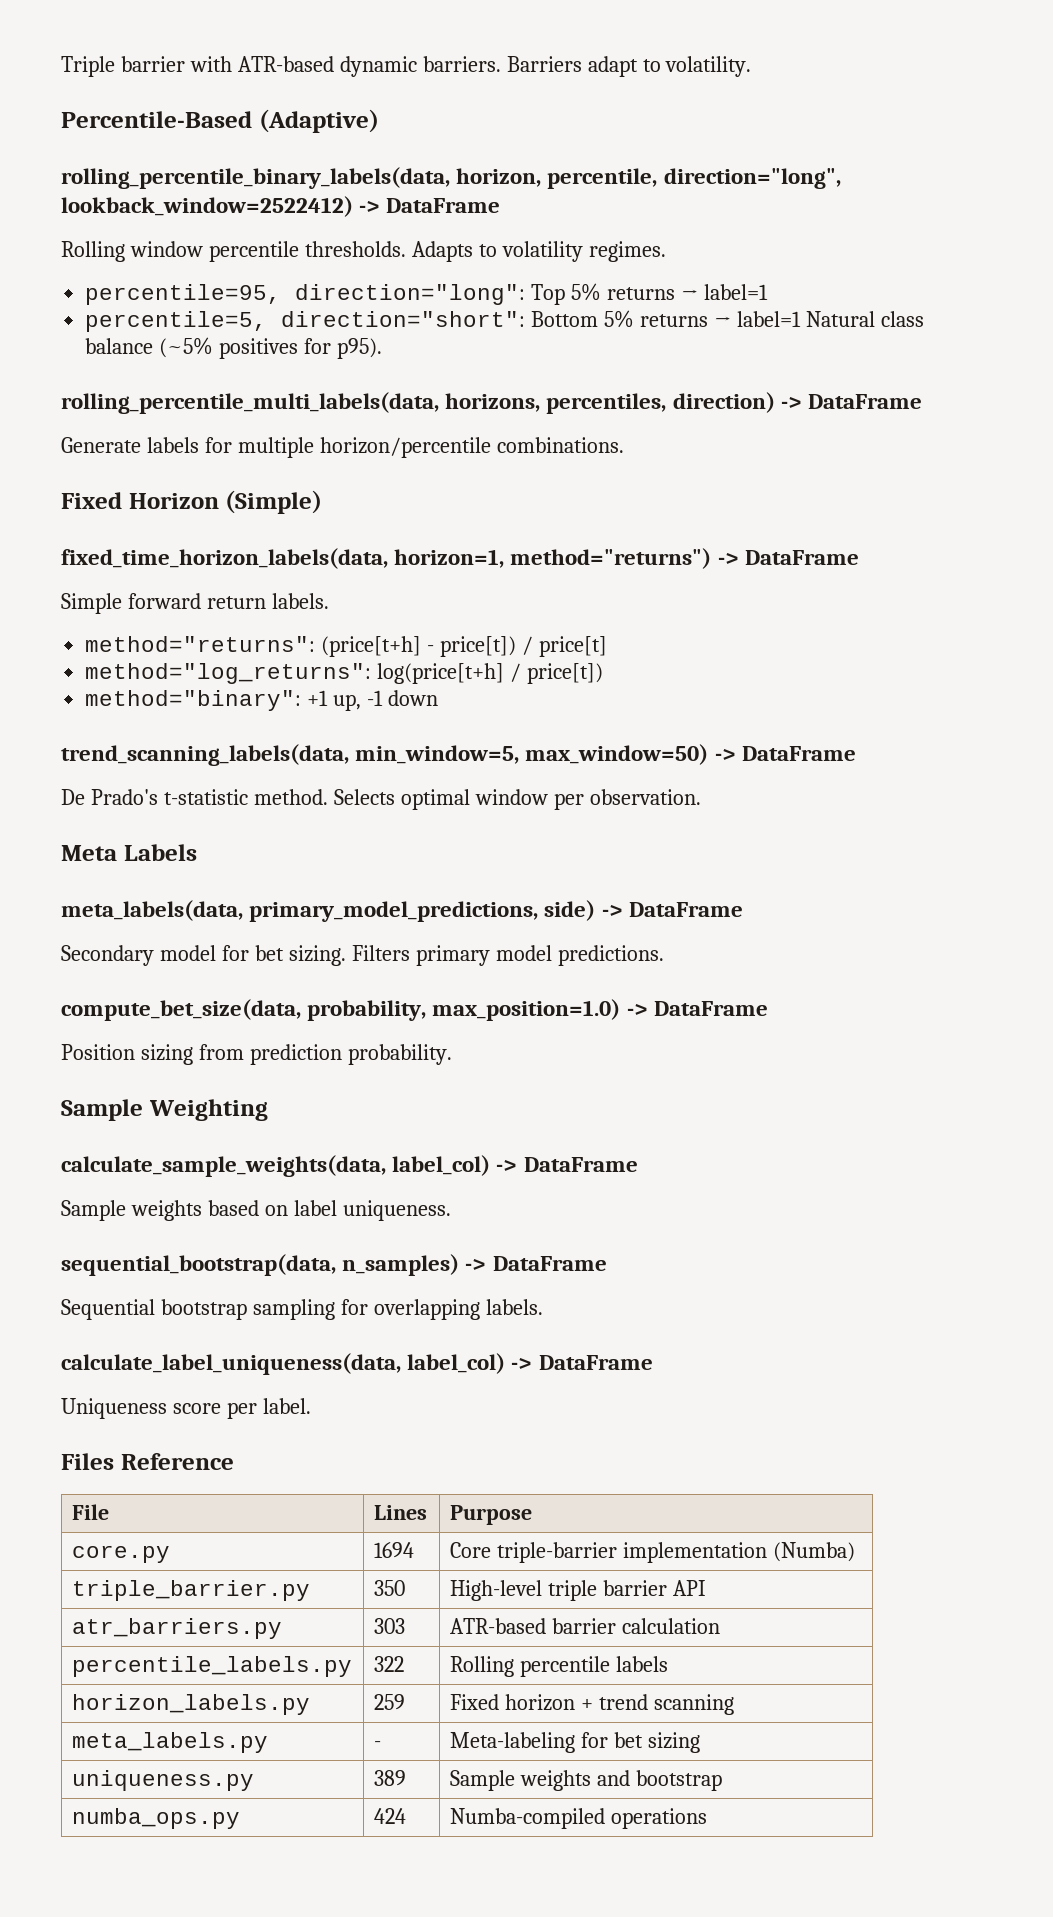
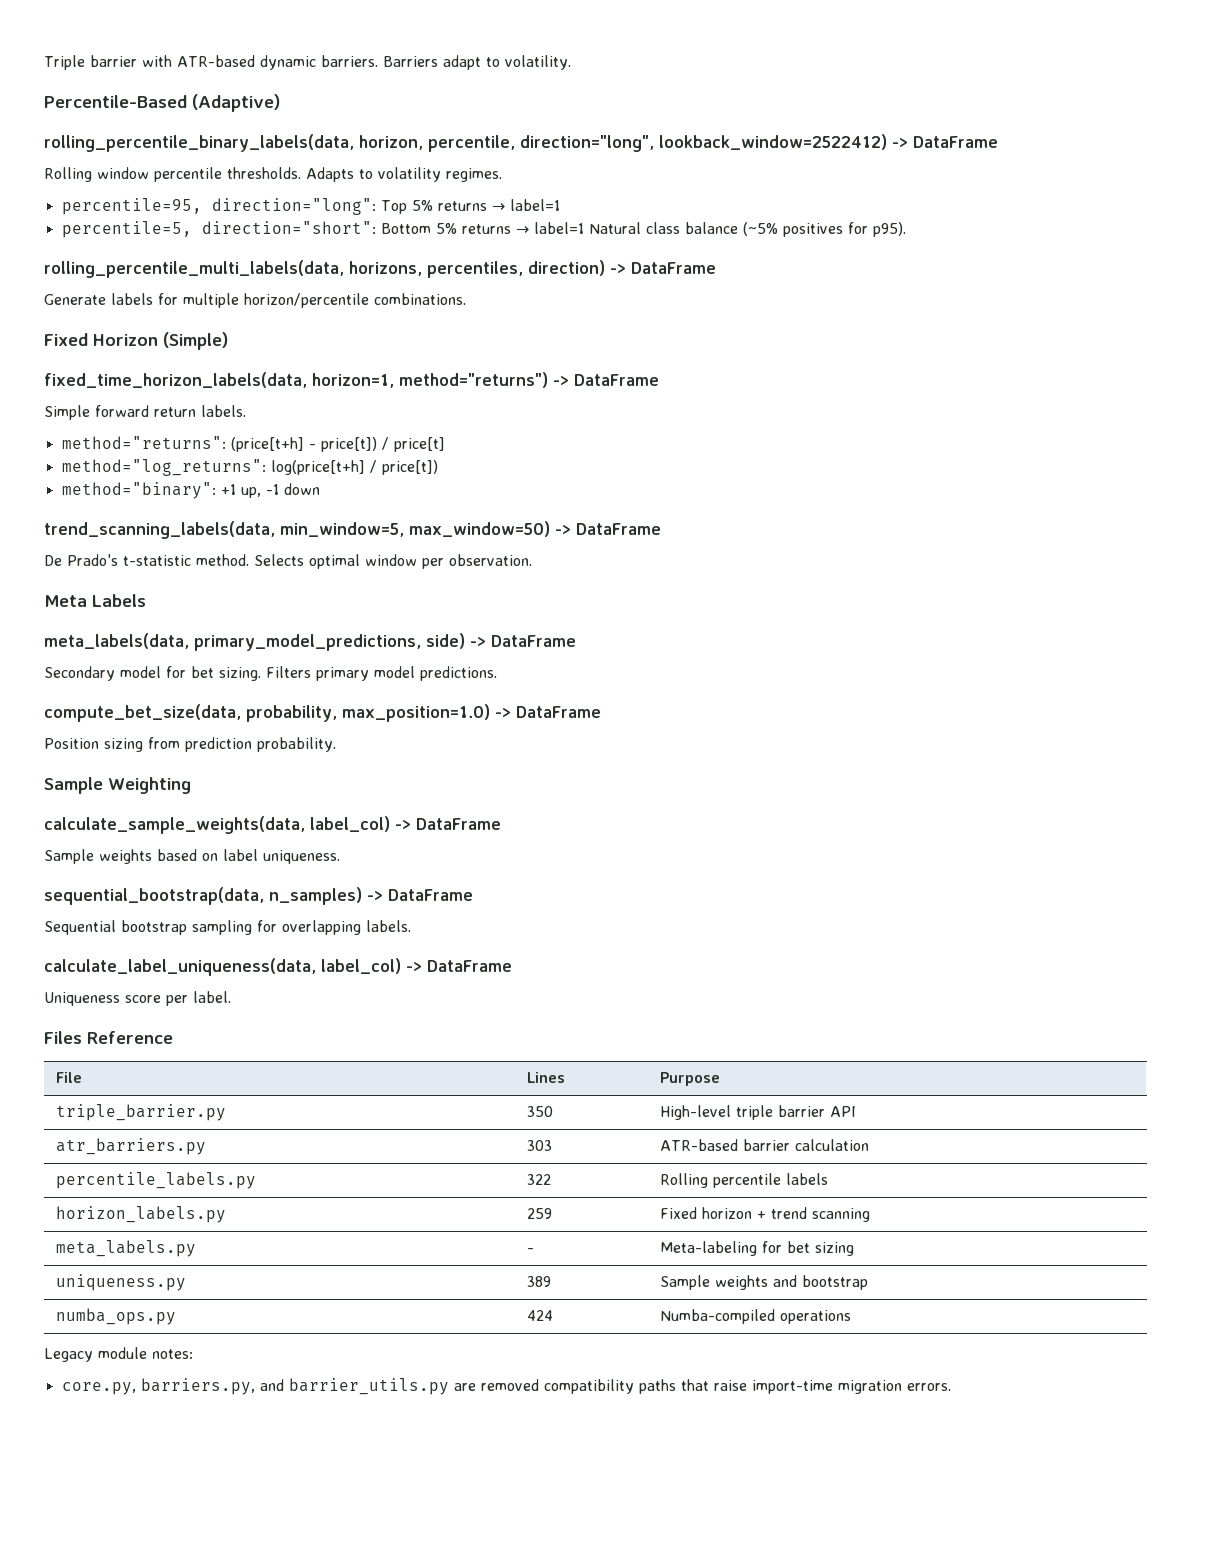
[71,1545,170,1563] [373,1542,414,1558] [449,1542,855,1563] // core.py | 1694 | Core triple-barrier implementation (Numba) -> (721, 1079) none
(707, 1818) none -> [44,1347,193,1362] [61,1378,951,1395] // Legacy module notes: // core.py, barriers.py, and barrier_utils.py are removed compatibility paths that raise import-time migration errors.

